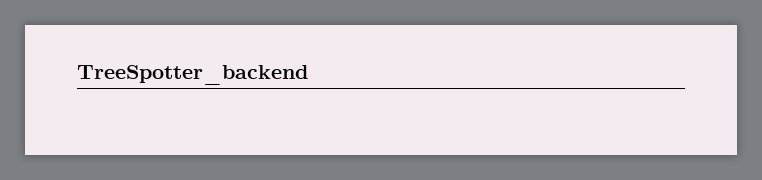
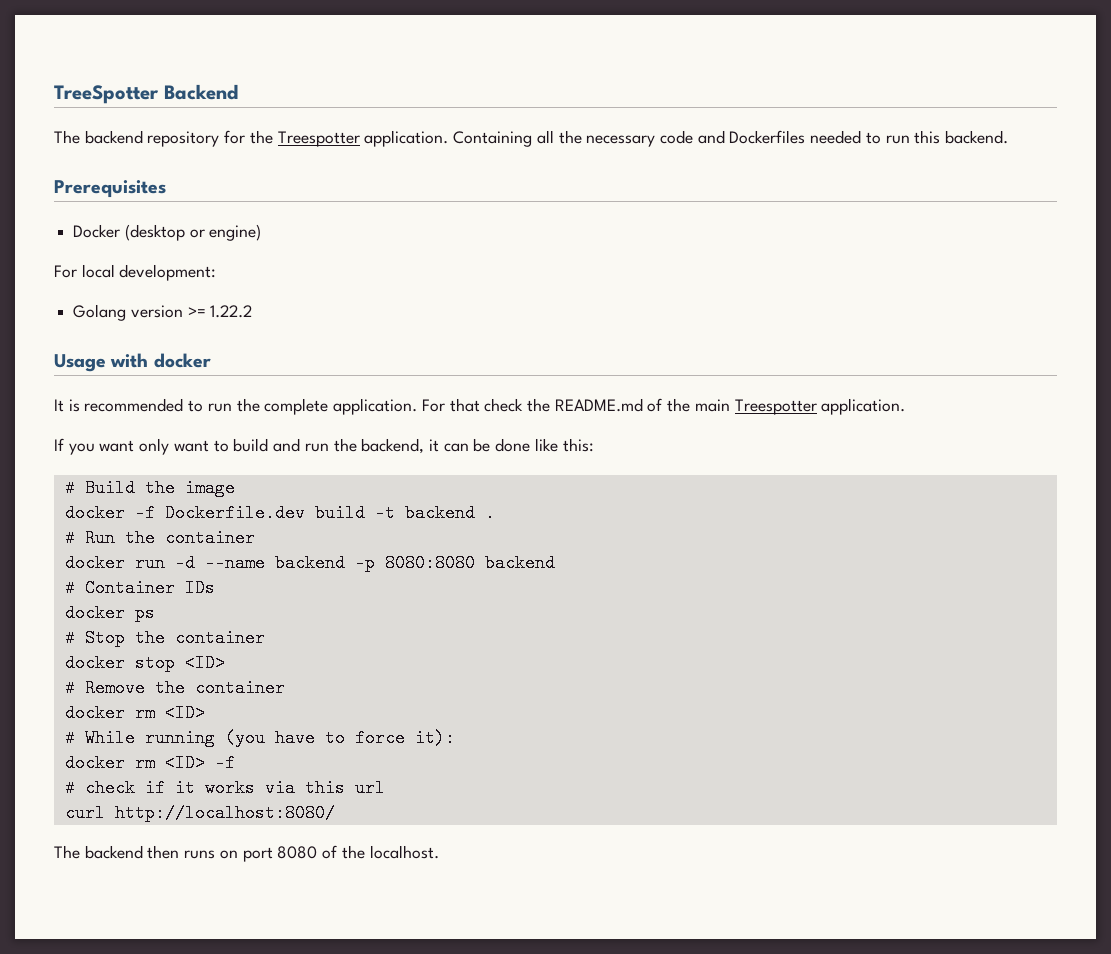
[77,65,308,85] TreeSpotter_backend -> [54,84,238,104] [54,130,1009,147] [54,180,166,198] [73,224,262,241] [54,264,217,281] [73,304,253,321] [54,353,211,372] [54,398,906,415] [54,438,594,455] [64,479,235,497] [64,504,495,522] [64,529,255,547] [64,554,555,572] [64,579,215,597] [64,604,155,622] [64,629,265,647] [64,654,225,672] [64,679,285,697] [64,704,205,722] [64,729,455,747] [64,754,235,772] [64,779,385,797] [64,804,335,822] [54,845,439,862] TreeSpotter Backend // The backend repository for the Treespotter application. Containing all the necessary code and Dockerfiles needed to run this backend. // Prerequisites // Docker (desktop or engine) // For local development: // Golang version >= 1.22.2 // Usage with docker // It is recommended to run the complete application. For that check the README.md of the main Treespotter application. // If you want only want to build and run the backend, it can be done like this: // # Build the image // docker -f Dockerfile.dev build -t backend . // # Run the container // docker run -d --name backend -p 8080:8080 backend // # Container IDs // docker ps // # Stop the container // docker stop <ID> // # Remove the container // docker rm <ID> // # While running (you have to force it): // docker rm <ID> -f // # check if it works via this url // curl http://localhost:8080/ // The backend then runs on port 8080 of the localhost.

